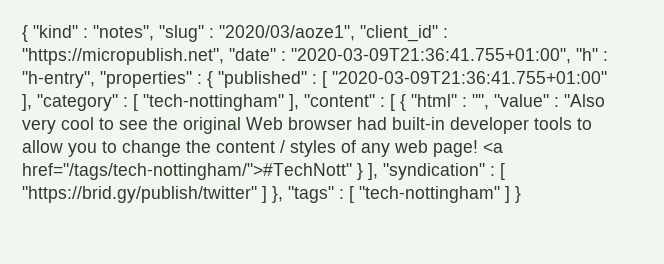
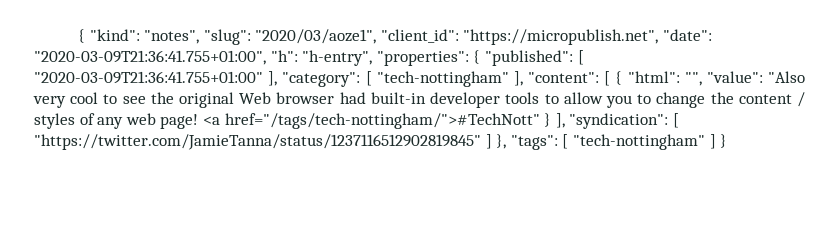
[22,25,448,42] [22,48,608,65] [22,71,317,88] { "kind" : "notes", "slug" : "2020/03/aoze1", "client_id" : "https://micropublish.net", "date" : "2020-03-09T21:36:41.755+01:00", "h" : "h-entry", "properties" : { "published" : -> [77,29,713,45] [34,50,573,66] { "kind": "notes", "slug": "2020/03/aoze1", "client_id": "https://micropublish.net", "date": "2020-03-09T21:36:41.755+01:00", "h": "h-entry", "properties": { "published":
[37,94,128,111] "category" : -> [282,72,361,87] "category":
[304,94,559,111] "content" : [ { "html" : "", "value" : -> [528,71,763,86] "content": [ { "html": "", "value":
[383,163,505,180] [22,186,344,203] "syndication" : [ "https://brid.gy/publish/twitter" ] }, "tags" : -> [569,113,679,129] [34,134,558,150] "syndication": [ "https://twitter.com/JamieTanna/status/1237116512902819845" ] }, "tags":

